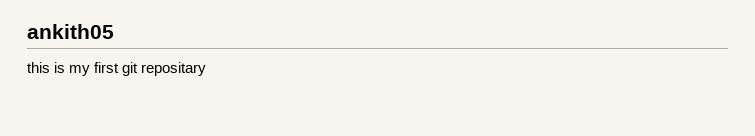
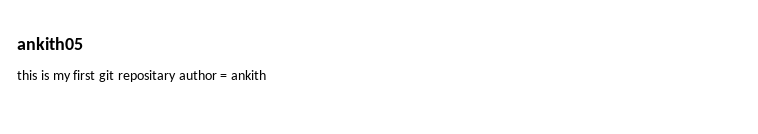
(207, 69) none -> [178,70,267,80] author = ankith

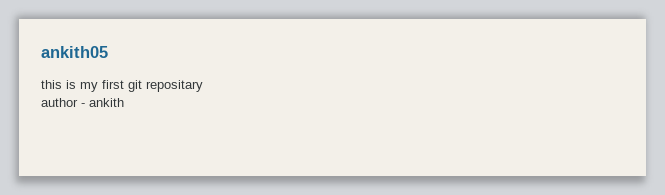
[178,70,228,80] author = -> [41,98,85,107] // author -

